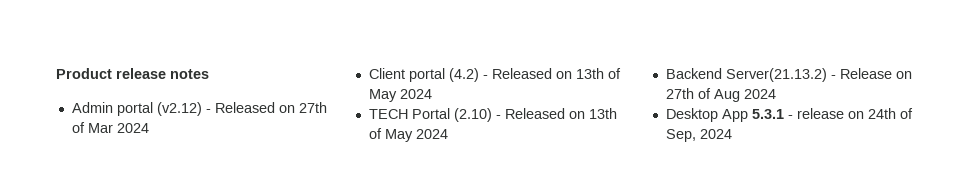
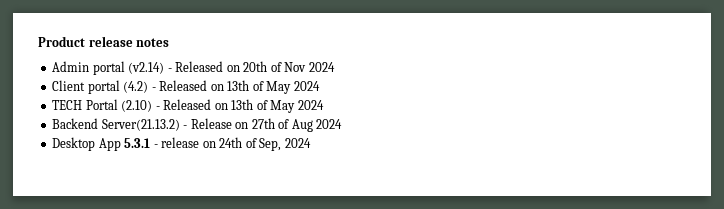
[156,102,327,116] [71,122,113,133] (v2.12) - Released on 27th of Mar -> [128,61,307,74] (v2.14) - Released on 20th of Nov

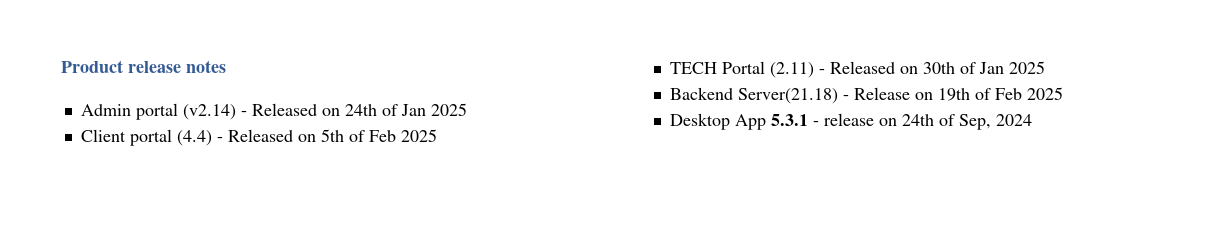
[243,61,335,72] 20th of Nov 2024 -> [344,103,467,116] 24th of Jan 2025
[123,80,320,94] (4.2) - Released on 13th of May 2024 -> [176,129,437,146] (4.4) - Released on 5th of Feb 2025
[121,99,324,113] (2.10) - Released on 13th of May 2024 -> [769,61,1045,78] (2.11) - Released on 30th of Jan 2025
[101,119,180,131] Server(21.13.2) -> [737,88,838,104] Server(21.18)
[251,118,343,132] 27th of Aug 2024 -> [937,87,1063,101] 19th of Feb 2025

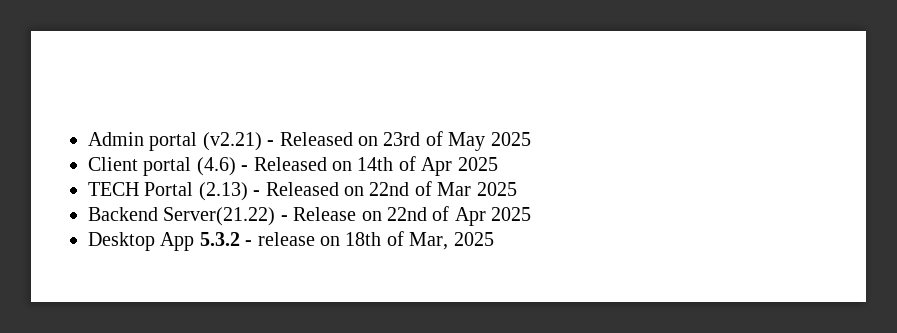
[61,60,226,73] Product release notes // -> (88, 139) none
[182,103,426,120] (v2.14) - Released on 24th of Jan -> [202,131,486,151] (v2.21) - Released on 23rd of May
[176,129,396,146] (4.4) - Released on 5th of Feb -> [196,156,453,176] (4.6) - Released on 14th of Apr
[769,61,1004,78] (2.11) - Released on 30th of Jan -> [198,181,472,201] (2.13) - Released on 22nd of Mar
[737,88,838,104] Server(21.18) -> [163,207,276,226] Server(21.22)
[937,88,1022,101] 19th of Feb -> [387,206,486,226] 22nd of Apr
[770,114,808,126] 5.3.1 -> [199,232,240,246] 5.3.2
[901,114,1032,130] 24th of Sep, 2024 -> [345,231,494,250] 18th of Mar, 2025

